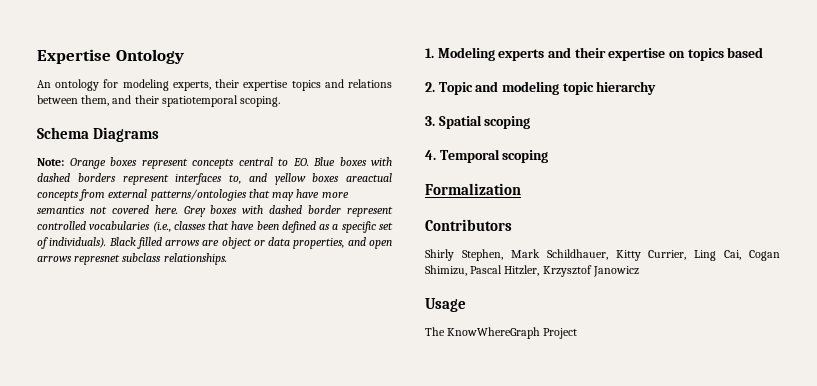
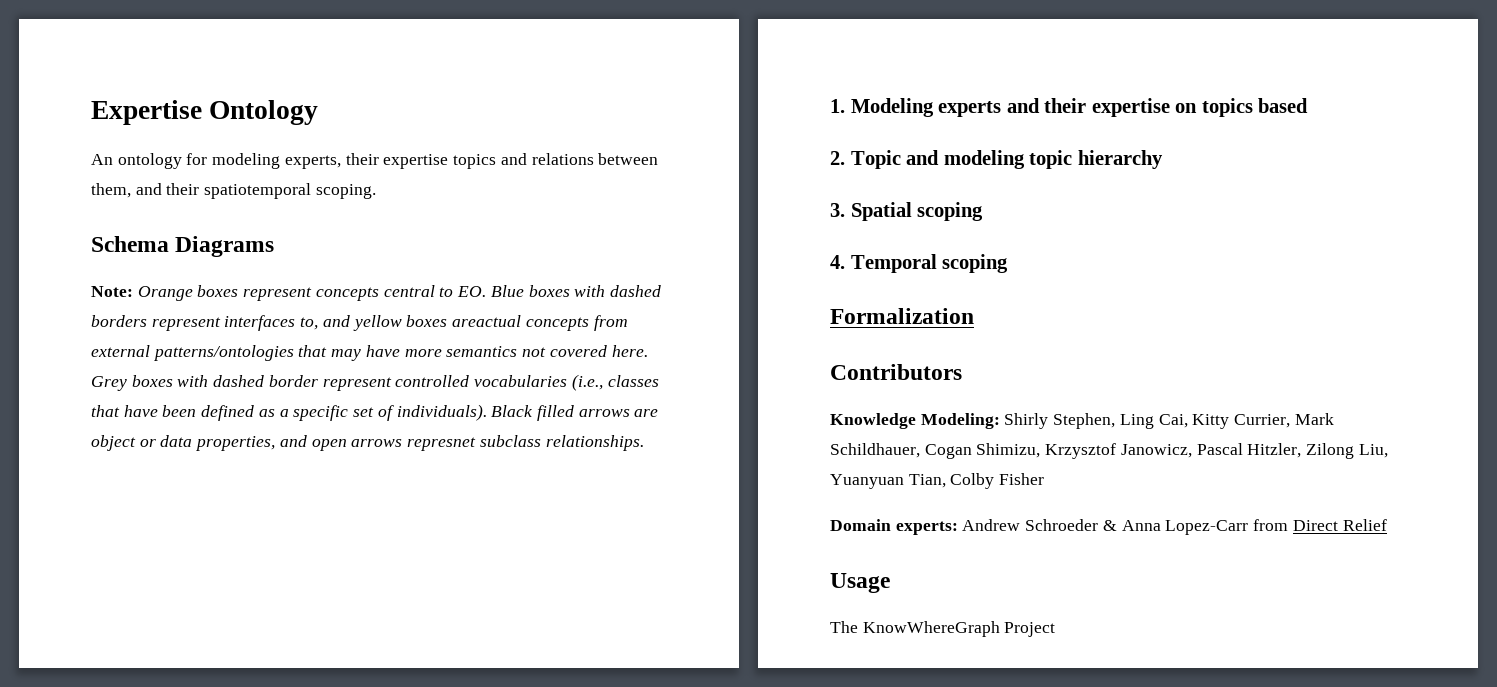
[425,249,780,261] [425,265,639,277] Shirly Stephen, Mark Schildhauer, Kitty Currier, Ling Cai, Cogan Shimizu, Pascal Hitzler, Krzysztof Janowicz -> [830,413,1334,429] [830,443,1388,459] [830,473,1045,489] [830,519,1387,535] Knowledge Modeling: Shirly Stephen, Ling Cai, Kitty Currier, Mark Schildhauer, Cogan Shimizu, Krzysztof Janowicz, Pascal Hitzler, Zilong Liu, Yuanyuan Tian, Colby Fisher // Domain experts: Andrew Schroeder & Anna Lopez-Carr from Direct Relief

